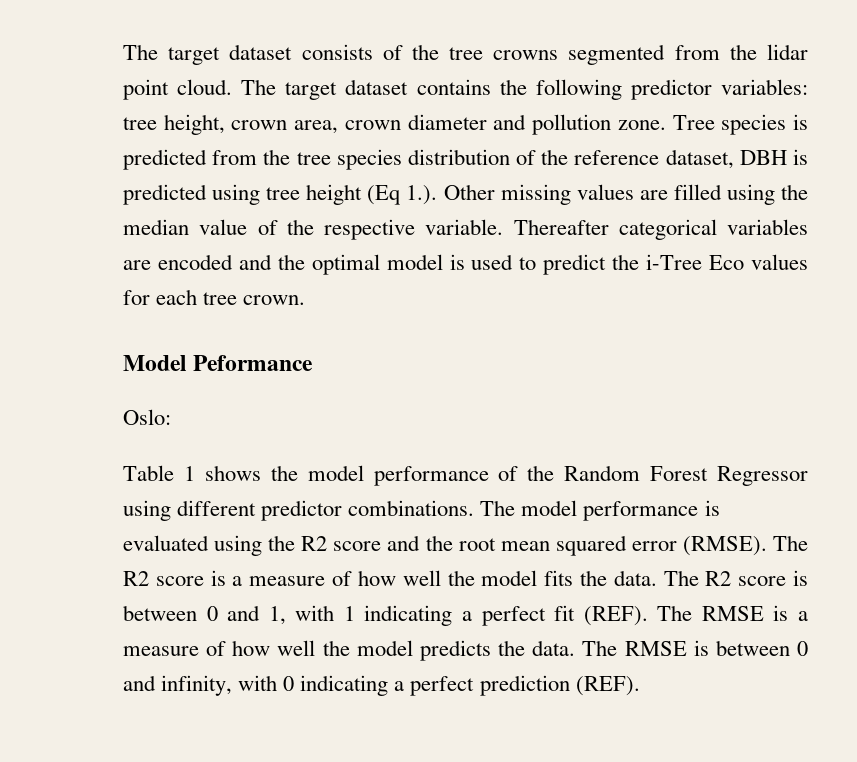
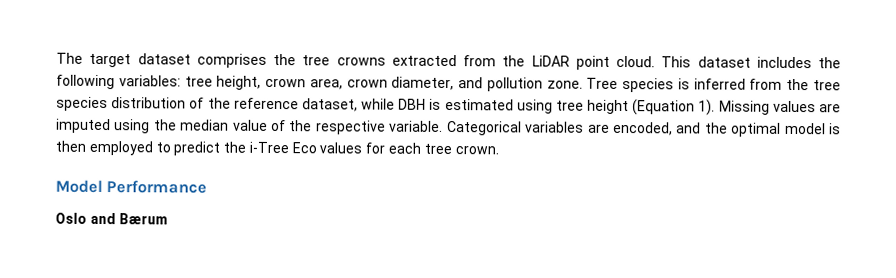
[123,44,403,65] The target dataset consists of -> [56,52,267,68] The target dataset comprises
[568,44,808,65] segmented from the lidar -> [391,54,570,67] extracted from the LiDAR
[241,79,491,100] The target dataset contains -> [661,56,812,69] This dataset includes
[630,79,712,100] predictor -> (115, 82) none
[407,114,487,130] diameter -> [391,76,455,91] diameter,
[123,149,207,170] predicted -> [693,78,746,90] inferred
(734, 159) none -> [361,98,396,110] while
[123,184,207,205] predicted -> [444,98,514,111] estimated
[367,184,571,205] (Eq 1.). Other missing -> [632,99,770,116] (Equation 1). Missing
[673,184,722,200] filled -> [56,118,111,134] imputed
[513,219,717,240] Thereafter categorical -> [446,120,522,136] Categorical
[157,254,233,270] encoded -> [612,121,673,136] encoded,
[471,254,514,270] used -> [55,140,153,156] then employed
[193,355,314,371] [123,409,171,425] [123,465,808,486] [123,500,720,521] [123,535,808,556] [123,570,808,586] [123,605,808,626] [123,640,808,661] [123,675,640,696] Peformance // Oslo: // Table 1 shows the model performance of the Random Forest Regressor using different predictor combinations. The model performance is evaluated using the R2 score and the root mean squared error (RMSE). The R2 score is a measure of how well the model fits the data. The R2 score is between 0 and 1, with 1 indicating a perfect fit (REF). The RMSE is a measure of how well the model predicts the data. The RMSE is between 0 and infinity, with 0 indicating a perfect prediction (REF). -> [106,180,208,194] [55,212,168,225] Performance // Oslo and Bærum

